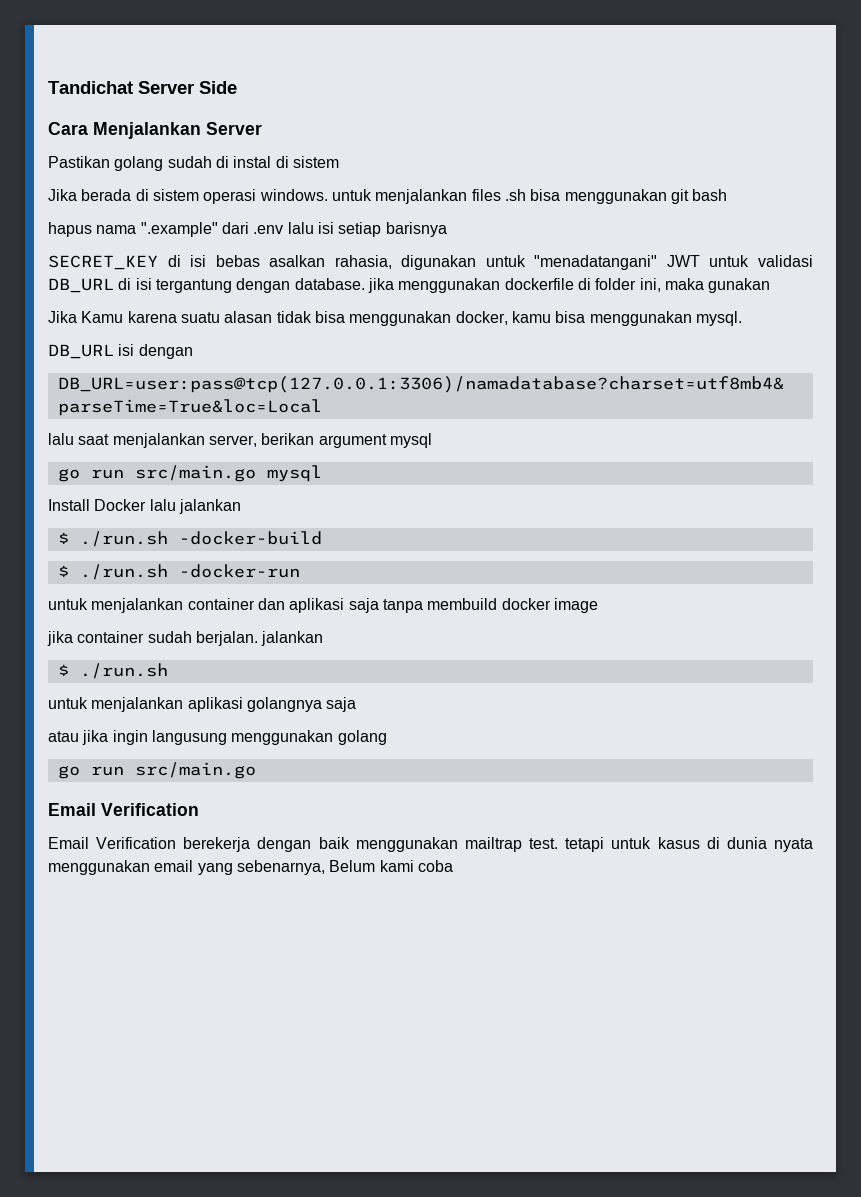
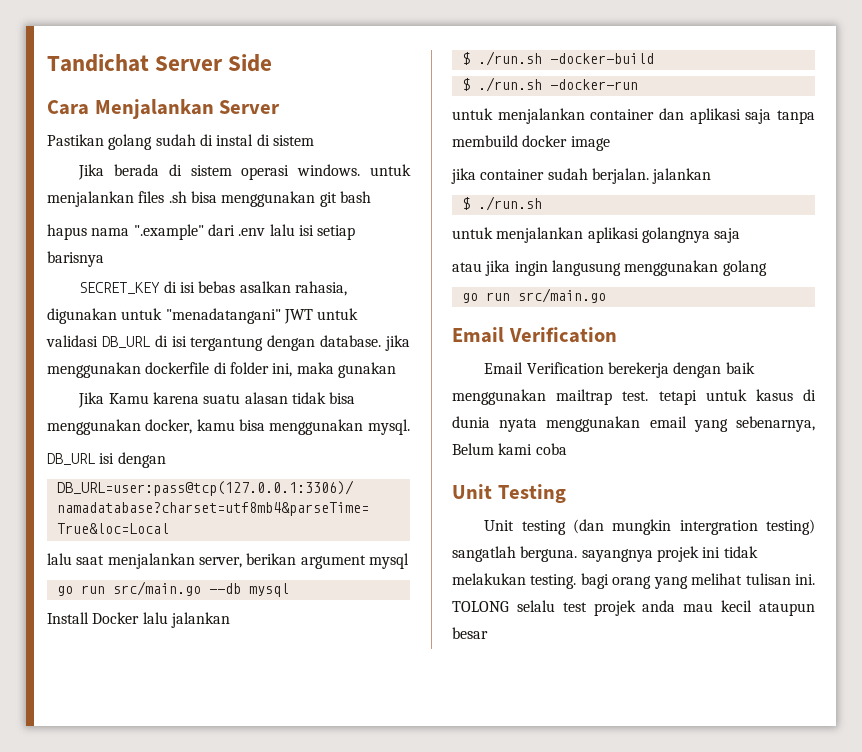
(256, 473) none -> [208,583,241,594] --db
(453, 866) none -> [452,484,566,503] [484,519,815,535] [452,546,758,562] [452,573,815,589] [452,600,815,616] [452,627,488,639] // Unit Testing // Unit testing (dan mungkin intergration testing) sangatlah berguna. sayangnya projek ini tidak melakukan testing. bagi orang yang melihat tulisan ini. TOLONG selalu test projek anda mau kecil ataupun besar

